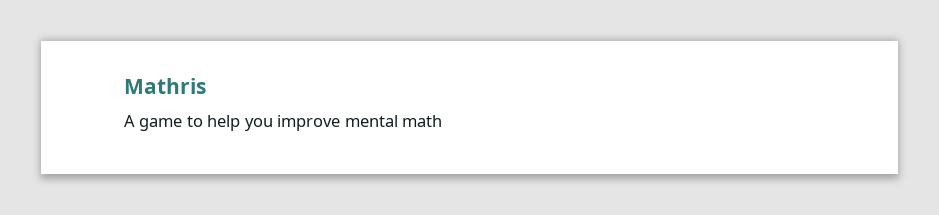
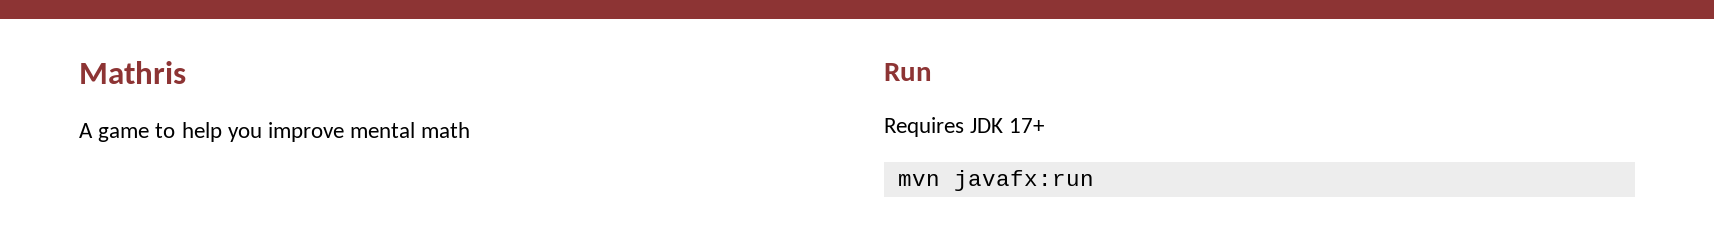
(443, 121) none -> [884,63,932,81] [884,117,1045,137] [897,170,1094,191] // Run // Requires JDK 17+ // mvn javafx:run

